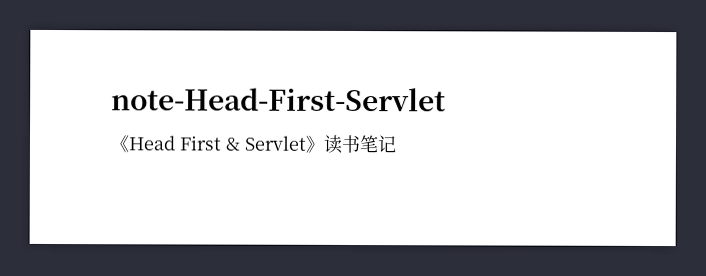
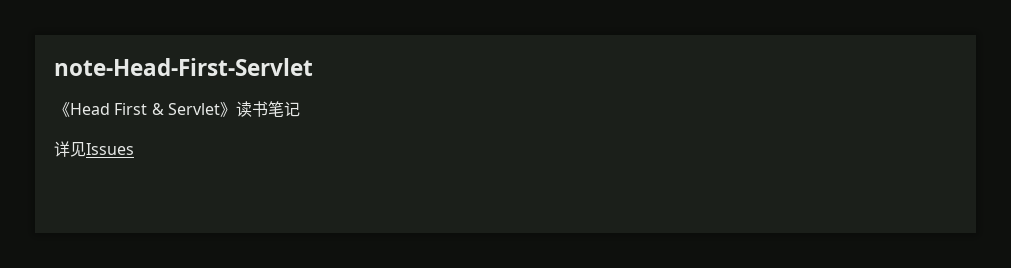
(397, 144) none -> [54,141,134,157] // 详见Issues

